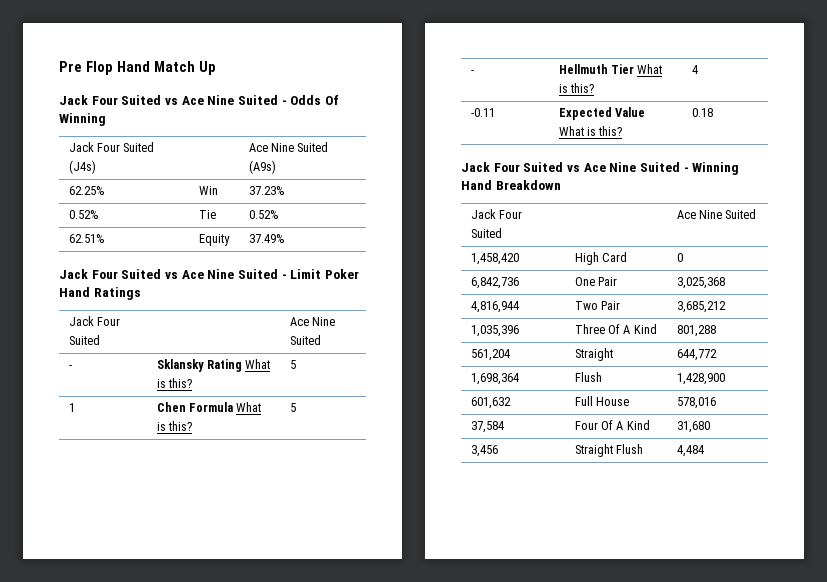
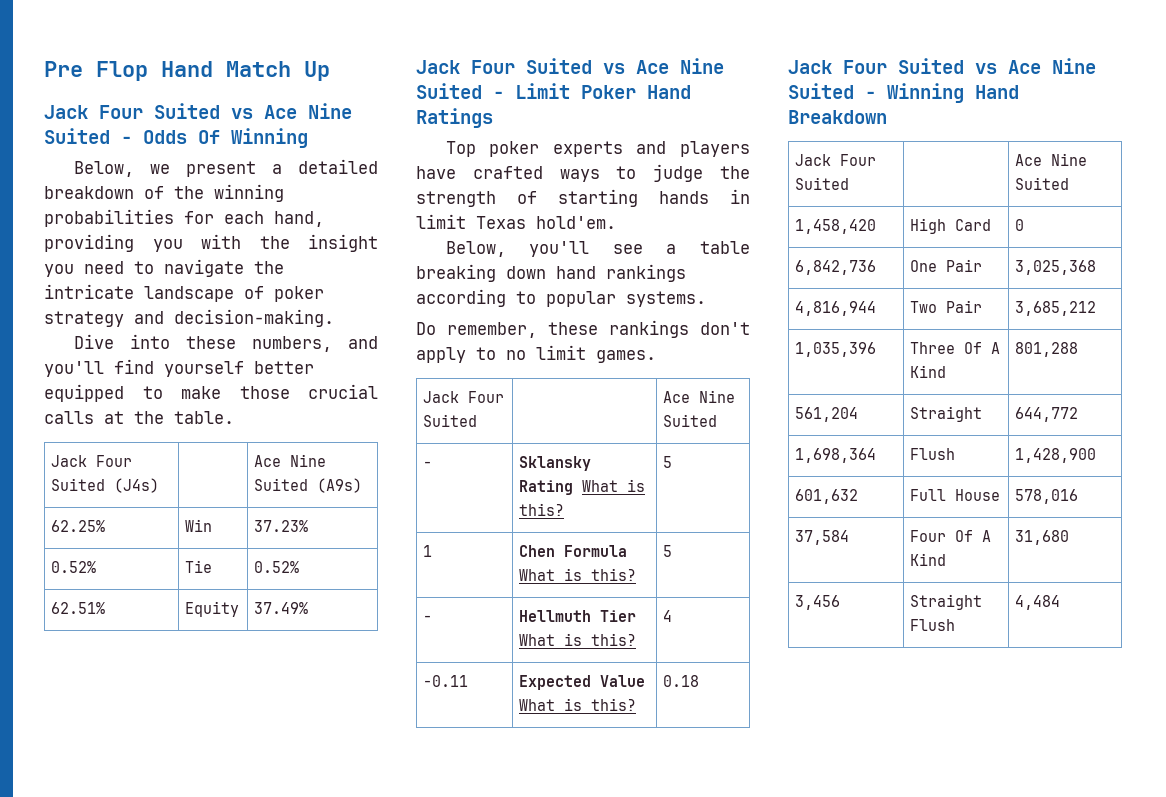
(106, 119) none -> [73,159,379,177] [44,184,284,202] [44,209,324,227] [44,234,378,252] [44,259,284,277] [44,284,324,302] [44,309,334,327] [73,334,379,352] [44,359,314,377] [44,384,378,402] [44,411,234,424] // Below, we present a detailed breakdown of the winning probabilities for each hand, providing you with the insight you need to navigate the intricate landscape of poker strategy and decision-making. // Dive into these numbers, and you'll find yourself better equipped to make those crucial calls at the table.
(141, 293) none -> [445,141,750,157] [416,164,750,182] [416,189,750,207] [416,214,616,229] [445,241,750,257] [416,264,686,282] [416,289,706,307] [416,320,750,338] [416,345,656,363] // Top poker experts and players have crafted ways to judge the strength of starting hands in limit Texas hold'em. // Below, you'll see a table breaking down hand rankings according to popular systems. // Do remember, these rankings don't apply to no limit games.

